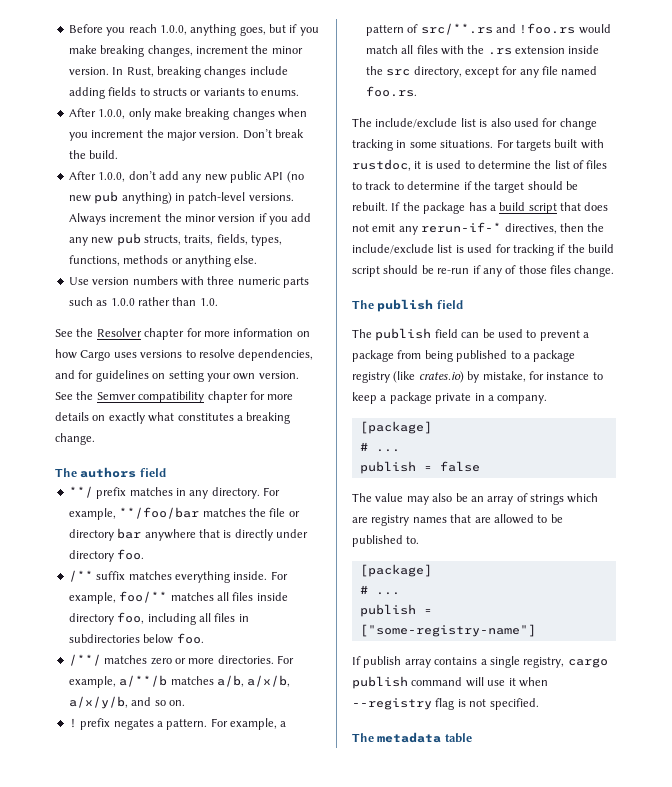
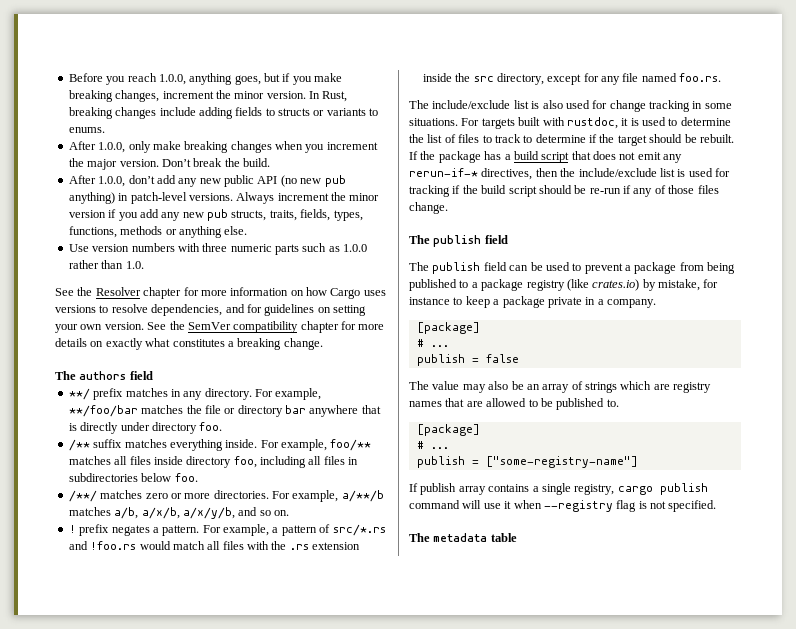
[96,392,136,400] Semver -> [187,322,231,330] SemVer
[420,23,493,35] src/**.rs -> [332,524,386,536] src/*.rs

